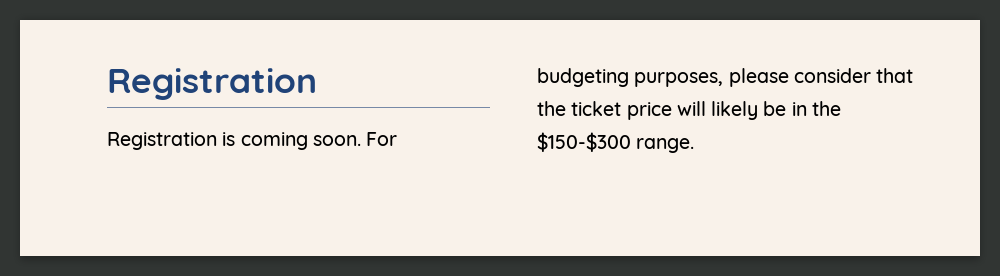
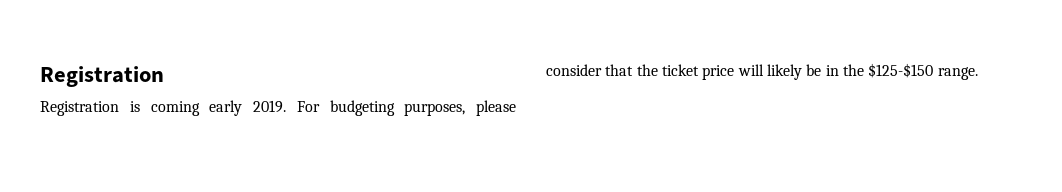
[312,135,361,146] soon. -> [209,100,286,116] early 2019.
[537,132,631,152] $150-$300 -> [868,63,934,78] $125-$150

